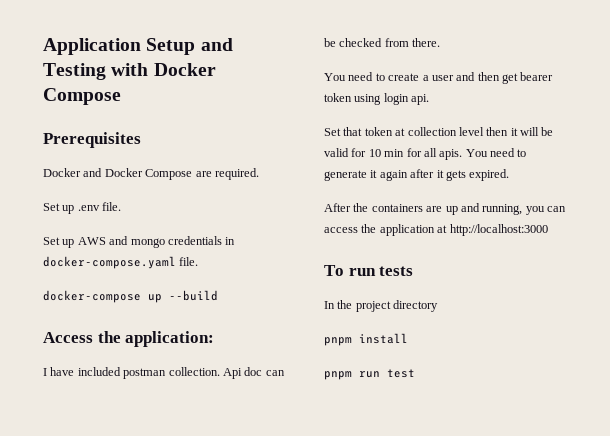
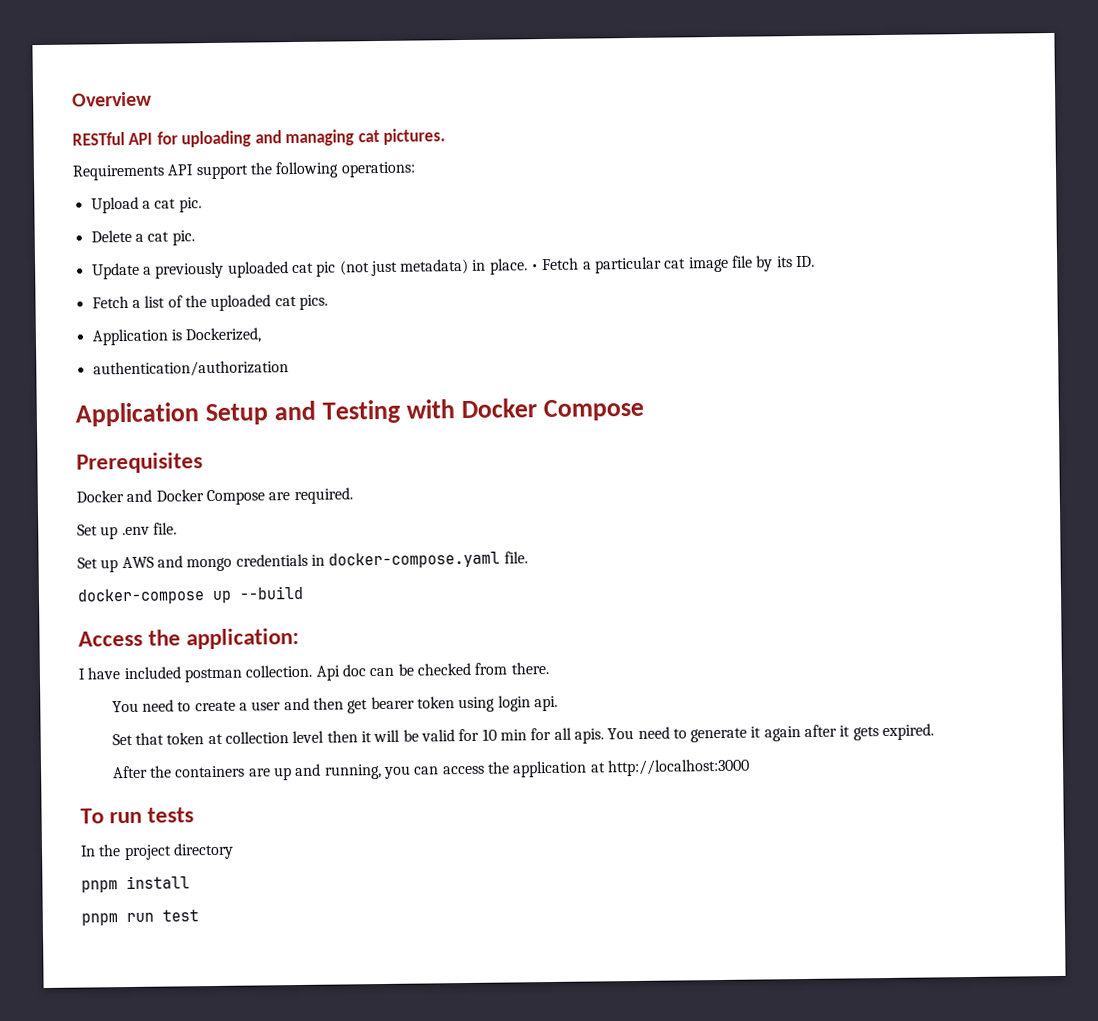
(43, 46) none -> [72,91,152,107] [72,128,447,148] [72,161,416,181] [90,196,202,214] [90,229,195,246] [91,255,816,280] [91,294,328,312] [91,327,262,346] [92,360,289,378] Overview // RESTful API for uploading and managing cat pictures. // Requirements API support the following operations: // Upload a cat pic. // Delete a cat pic. // Update a previously uploaded cat pic (not just metadata) in place. • Fetch a particular cat image file by its ID. // Fetch a list of the uploaded cat pics. // Application is Dockerized, // authentication/authorization //

